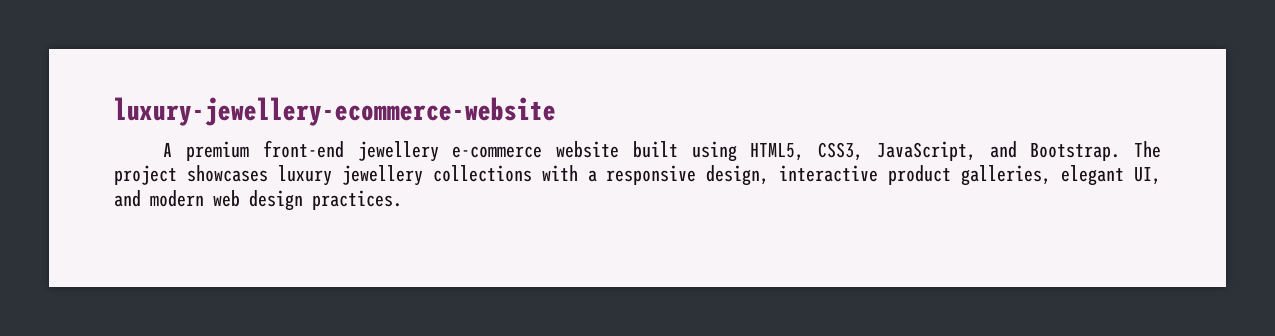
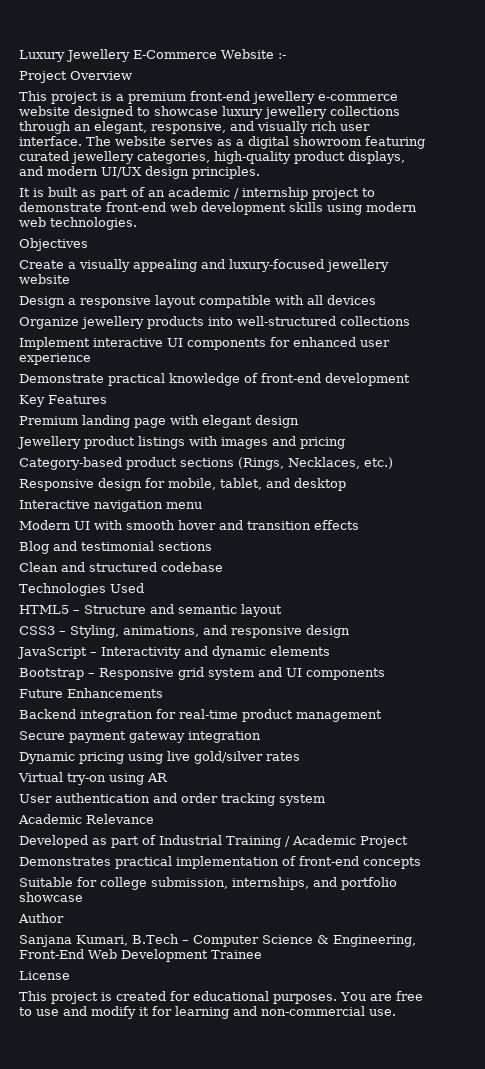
[114,97,556,126] [163,143,173,157] luxury-jewellery-ecommerce-website // A -> [19,49,286,62] [19,71,132,83] [19,91,124,104] Luxury Jewellery E-Commerce Website :- // Project Overview // This project is a
[632,141,1161,162] [114,165,1161,186] [114,190,402,211] built using HTML5, CSS3, JavaScript, and Bootstrap. The project showcases luxury jewellery collections with a responsive design, interactive product galleries, elegant UI, and modern web design practices. -> [74,106,400,119] [19,121,370,134] [19,136,425,149] [19,151,405,164] [19,166,260,179] [19,187,375,200] [19,202,417,215] [19,217,137,230] [19,238,88,251] [19,259,389,272] [19,274,70,284] [19,295,376,308] [19,316,410,329] [19,337,390,350] [19,353,91,365] [19,373,410,386] [19,395,107,407] [19,415,299,428] [17,436,345,449] [19,457,393,470] [19,478,346,491] [19,500,202,512] [19,520,359,530] [19,541,212,554] [19,562,223,572] [19,583,144,596] [19,604,282,617] [19,625,350,638] [17,646,330,659] [19,667,385,680] [19,688,163,698] [19,709,382,722] [19,731,261,743] [19,751,300,764] [18,772,168,785] [19,793,325,806] [18,814,154,824] [19,835,408,848] [19,856,421,869] [19,877,397,890] [19,892,83,902] [18,913,64,923] [19,934,416,947] [19,949,262,962] [19,971,70,980] [19,991,423,1004] [19,1006,396,1019] designed to showcase luxury jewellery collections through an elegant, responsive, and visually rich user interface. The website serves as a digital showroom featuring curated jewellery categories, high-quality product displays, and modern UI/UX design principles. // It is built as part of an academic / internship project to demonstrate front-end web development skills using modern web technologies. // Objectives // Create a visually appealing and luxury-focused jewellery website // Design a responsive layout compatible with all devices // Organize jewellery products into well-structured collections // Implement interactive UI components for enhanced user experience // Demonstrate practical knowledge of front-end development // Key Features // Premium landing page with elegant design // Jewellery product listings with images and pricing // Category-based product sections (Rings, Necklaces, etc.) // Responsive design for mobile, tablet, and desktop // Interactive navigation menu // Modern UI with smooth hover and transition effects // Blog and testimonial sections // Clean and structured codebase // Technologies Used // HTML5 – Structure and semantic layout // CSS3 – Styling, animations, and responsive design // JavaScript – Interactivity and dynamic elements // Bootstrap – Responsive grid system and UI components // Future Enhancements // Backend integration for real-time product management // Secure payment gateway integration // Dynamic pricing using live gold/silver rates // Virtual try-on using AR // User authentication and order tracking system // Academic Relevance // Developed as part of Industrial Training / Academic Project // Demonstrates practical implementation of front-end concepts // Suitable for college submission, internships, and portfolio showcase // Author // Sanjana Kumari, B.Tech – Computer Science & Engineering, Front-End Web Development Trainee // License // This project is created for educational purposes. You are free to use and modify it for learning and non-commercial use.

